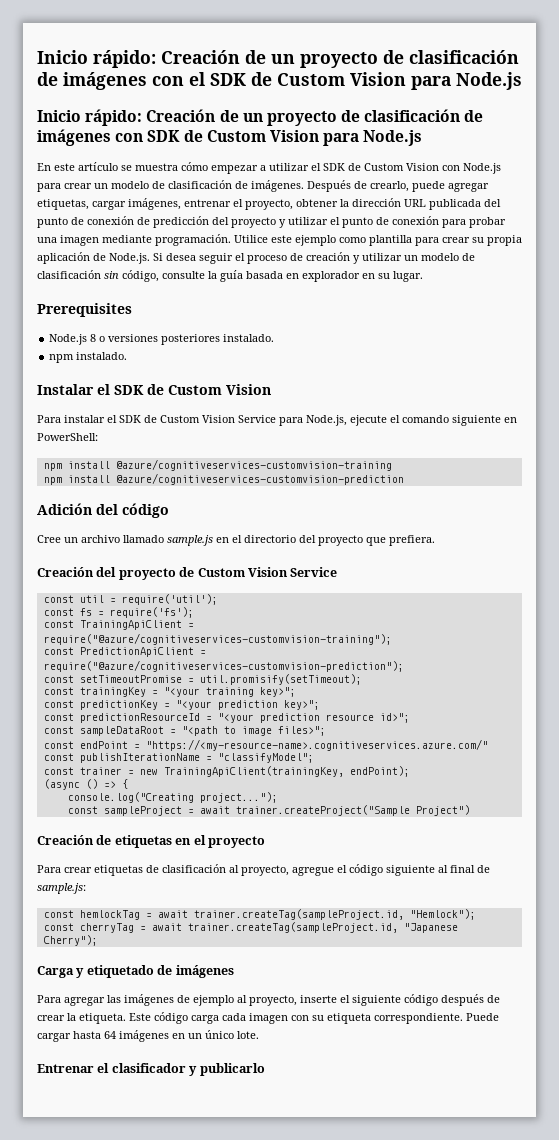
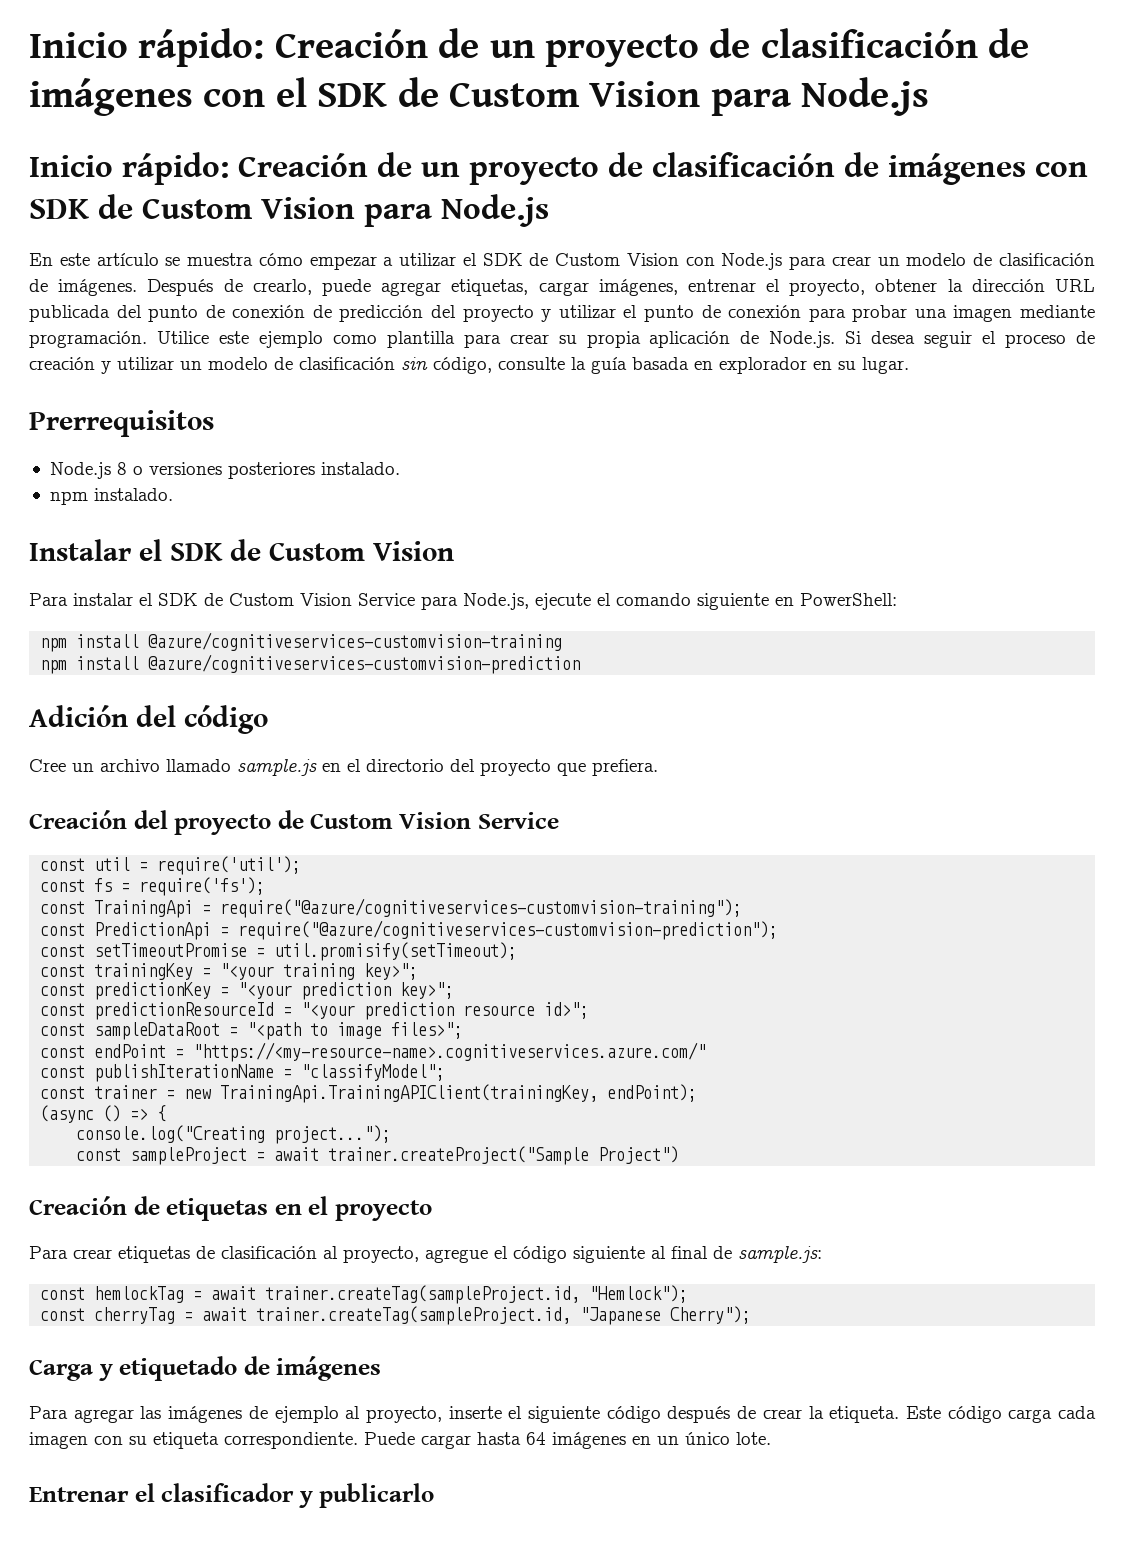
[37,303,132,317] Prerequisites -> [29,410,214,437] Prerrequisitos
[79,620,182,630] TrainingApiClient -> [94,900,194,918] TrainingApi
[79,647,194,657] PredictionApiClient -> [94,922,212,940] PredictionApi
[163,766,344,777] TrainingApiClient(trainingKey, -> [220,1084,599,1103] TrainingApi.TrainingAPIClient(trainingKey,

